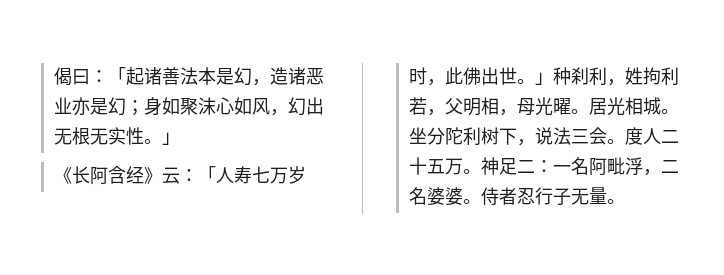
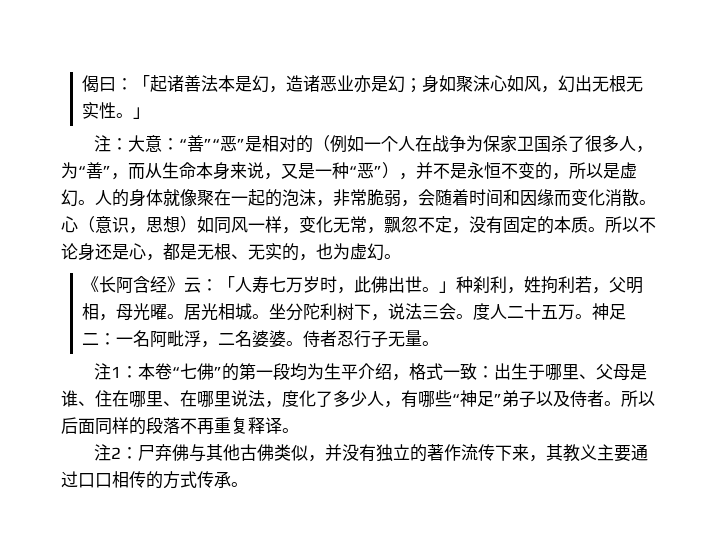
(180, 138) none -> [93,135,653,153] [61,162,637,180] [61,189,656,207] [61,216,656,234] [61,243,401,261] // 注：大意：“善”“恶”是相对的（例如一个人在战争为保家卫国杀了很多人，为“善”，而从生命本身来说，又是一种“恶”），并不是永恒不变的，所以是虚幻。人的身体就像聚在一起的泡沫，非常脆弱，会随着时间和因缘而变化消散。心（意识，思想）如同风一样，变化无常，飘忽不定，没有固定的本质。所以不论身还是心，都是无根、无实的，也为虚幻。
(625, 201) none -> [93,363,647,381] [61,390,655,408] [61,417,299,435] [93,444,648,462] [61,471,248,489] // 注1：本卷“七佛”的第一段均为生平介绍，格式一致：出生于哪里、父母是谁、住在哪里、在哪里说法，度化了多少人，有哪些“神足”弟子以及侍者。所以后面同样的段落不再重复释译。 // 注2：尸弃佛与其他古佛类似，并没有独立的著作流传下来，其教义主要通过口口相传的方式传承。

